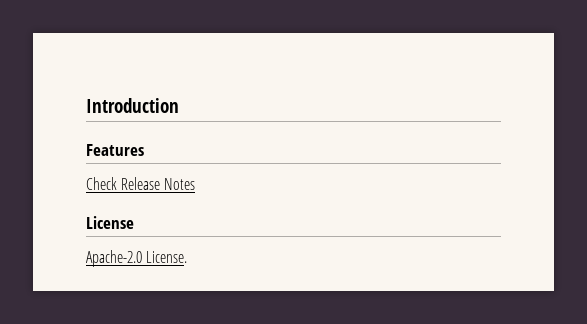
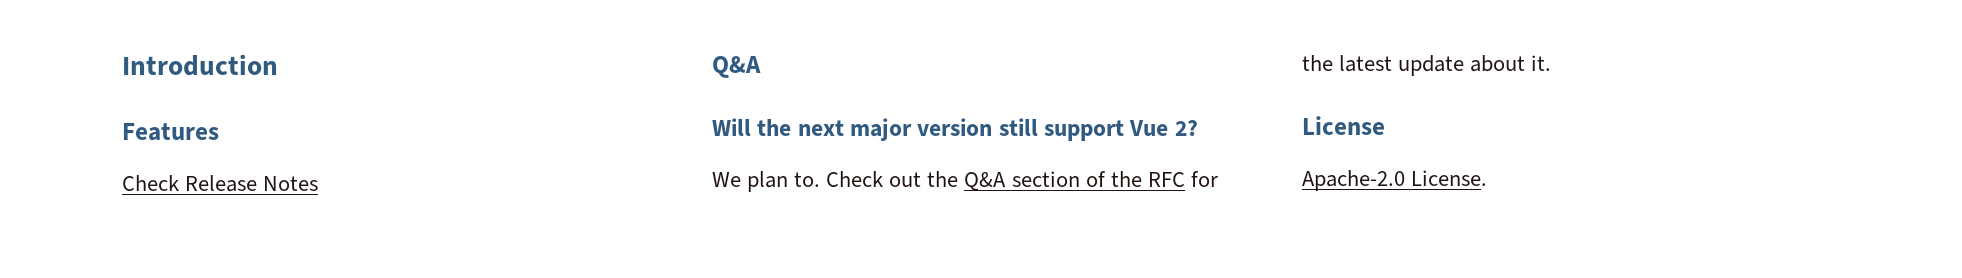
(196, 184) none -> [712,56,761,78] [712,118,1198,141] [712,171,1218,192] [1302,55,1552,76] // Q&A // Will the next major version still support Vue 2? // We plan to. Check out the Q&A section of the RFC for the latest update about it.

